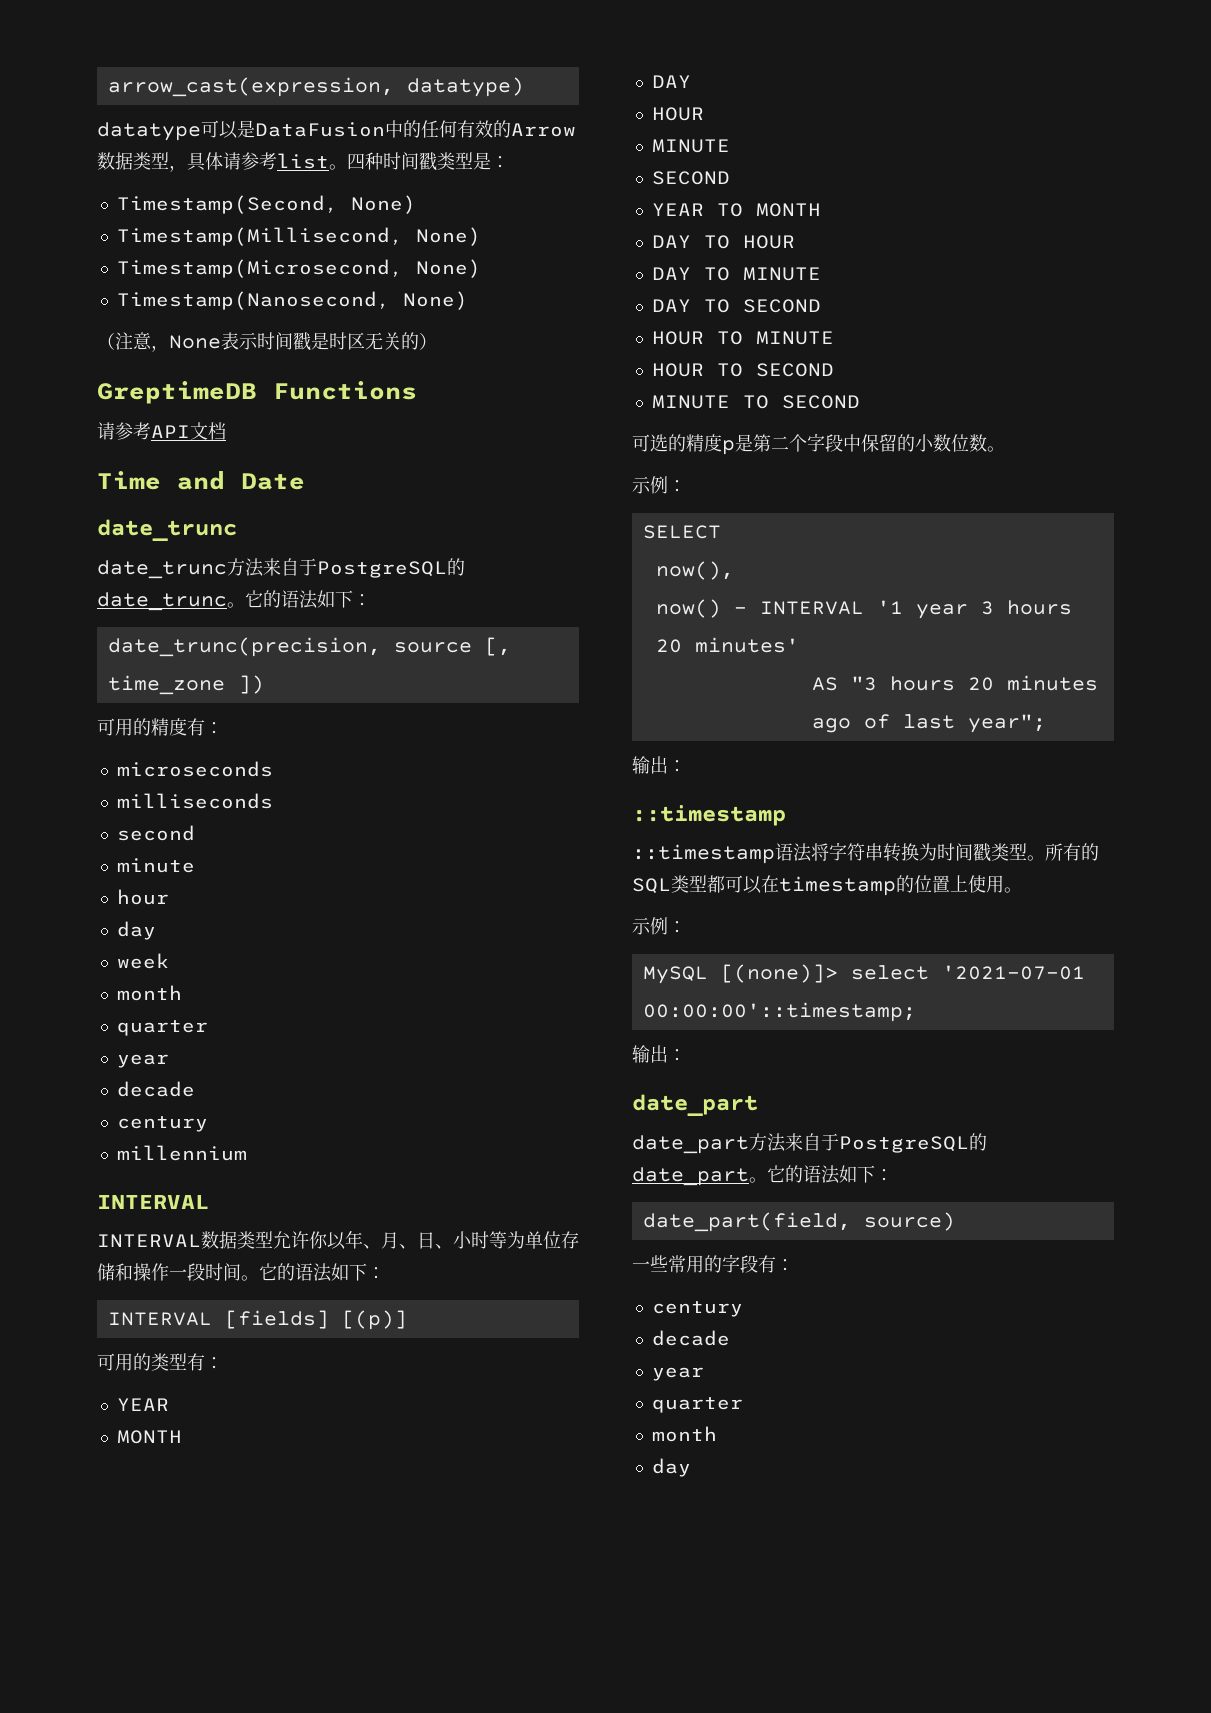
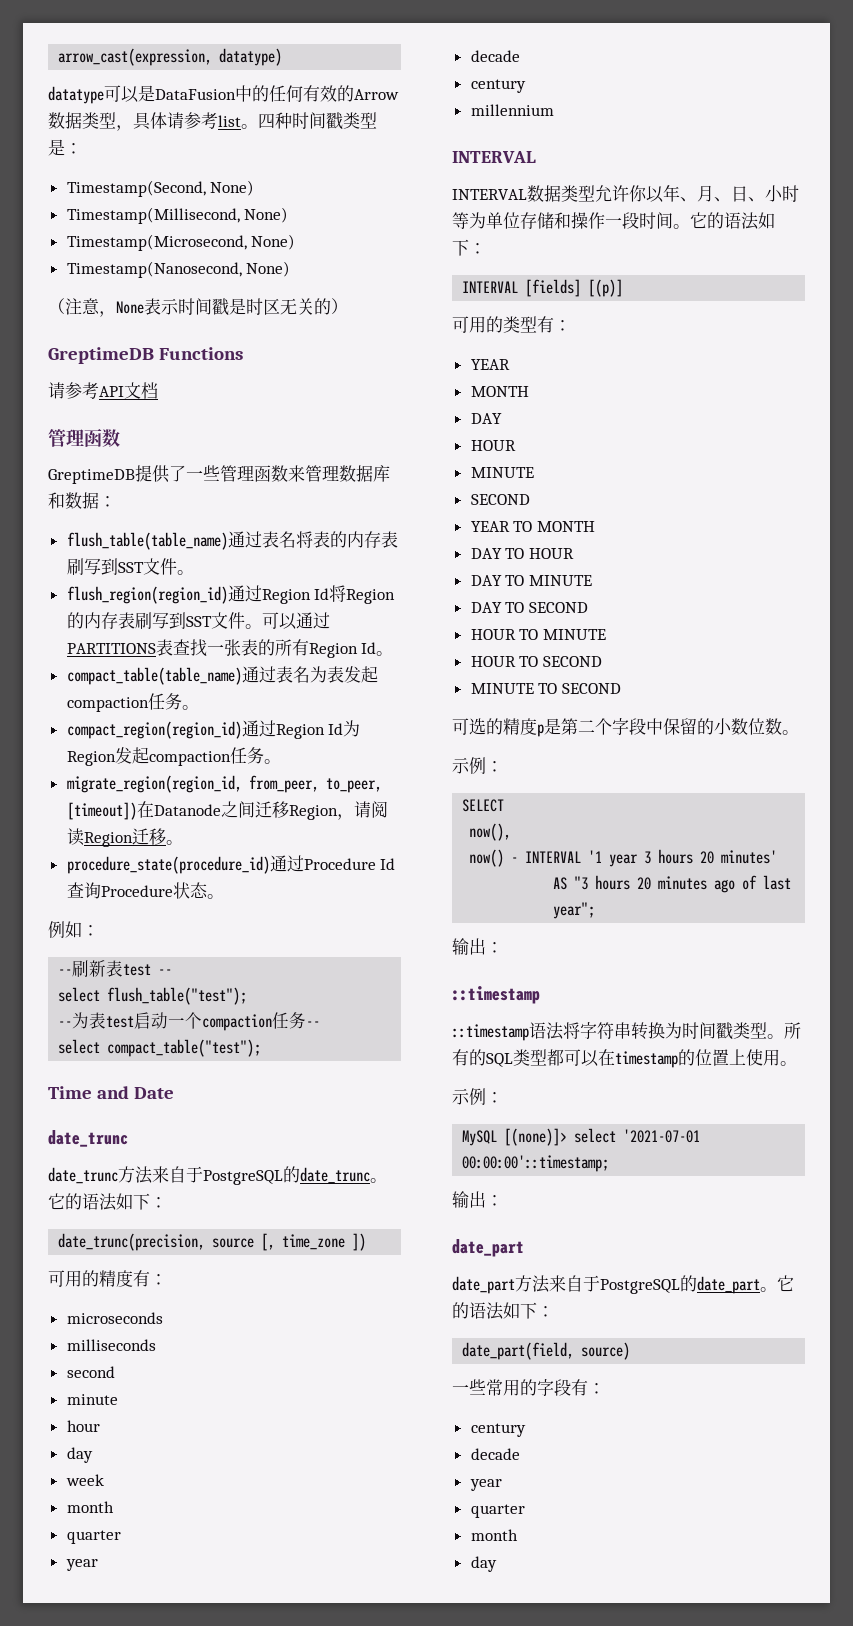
(226, 431) none -> [48,428,120,447] [48,465,390,484] [48,492,116,509] [66,531,398,550] [66,558,194,575] [66,585,396,604] [66,612,330,630] [66,639,394,658] [66,666,378,685] [66,693,199,712] [66,720,361,739] [66,747,281,766] [66,775,382,793] [66,801,388,820] [66,828,183,847] [66,855,396,874] [66,882,224,899] [48,921,99,938] [58,960,173,977] [58,987,248,1005] [58,1012,321,1031] [58,1039,262,1057] // 管理函数 // GreptimeDB提供了一些管理函数来管理数据库和数据： // flush_table(table_name)通过表名将表的内存表刷写到SST文件。 // flush_region(region_id)通过Region Id将Region的内存表刷写到SST文件。可以通过PARTITIONS表查找一张表的所有Region Id。 // compact_table(table_name)通过表名为表发起compaction任务。 // compact_region(region_id)通过Region Id为Region发起compaction任务。 // migrate_region(region_id, from_peer, to_peer, [timeout])在Datanode之间迁移Region，请阅读Region迁移。 // procedure_state(procedure_id)通过Procedure Id查询Procedure状态。 // 例如： // --刷新表test -- // select flush_table("test"); // --为表test启动一个compaction任务-- // select compact_table("test");

